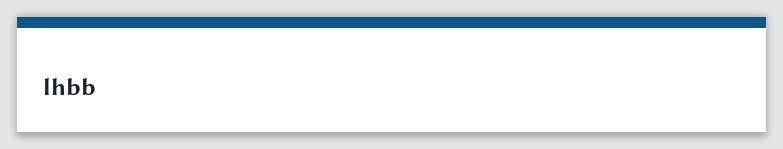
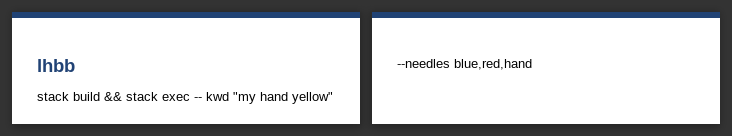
(96, 87) none -> [37,92,333,104] [397,59,532,70] // stack build && stack exec -- kwd "my hand yellow" --needles blue,red,hand

